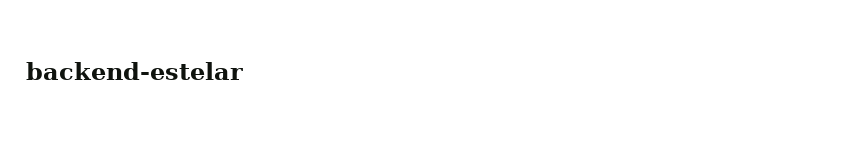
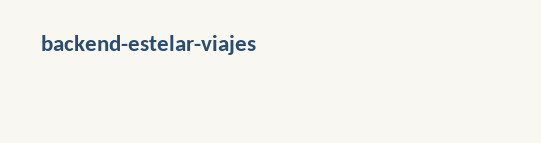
[26,62,243,80] backend-estelar -> [41,35,256,55] backend-estelar-viajes

